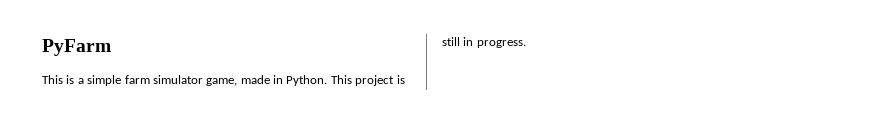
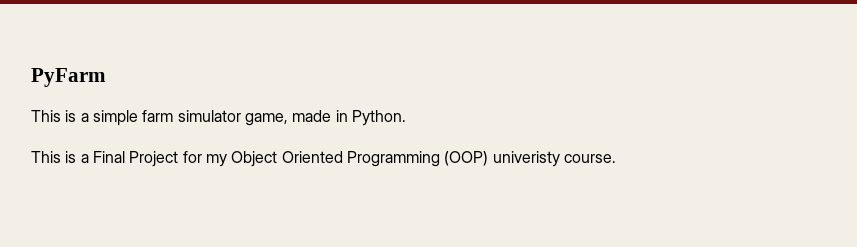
[330,75,405,86] [442,37,526,48] This project is still in progress. -> [31,151,616,167] // This is a Final Project for my Object Oriented Programming (OOP) univeristy course.

